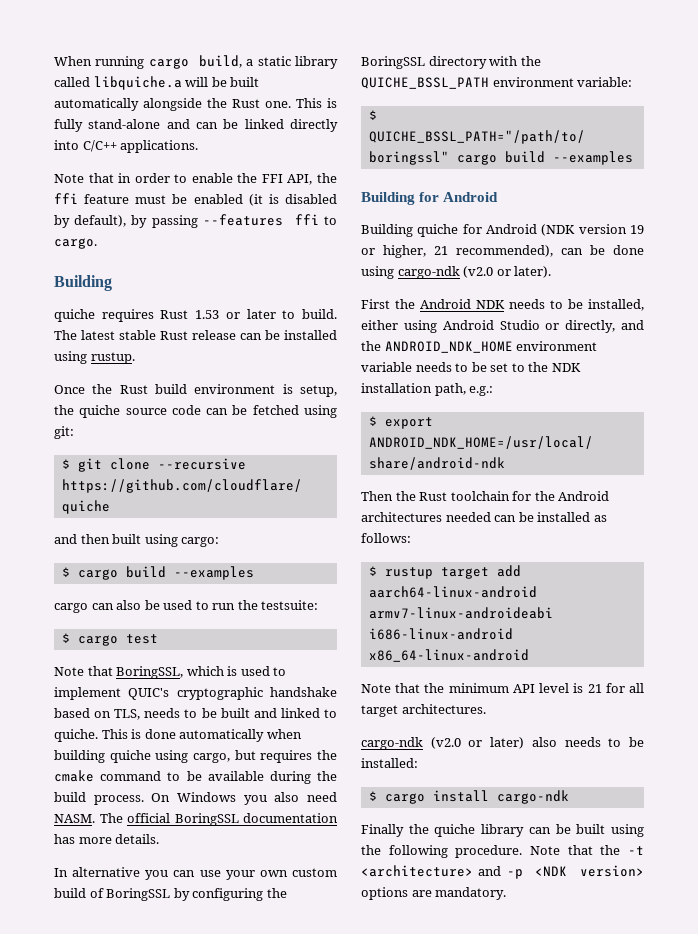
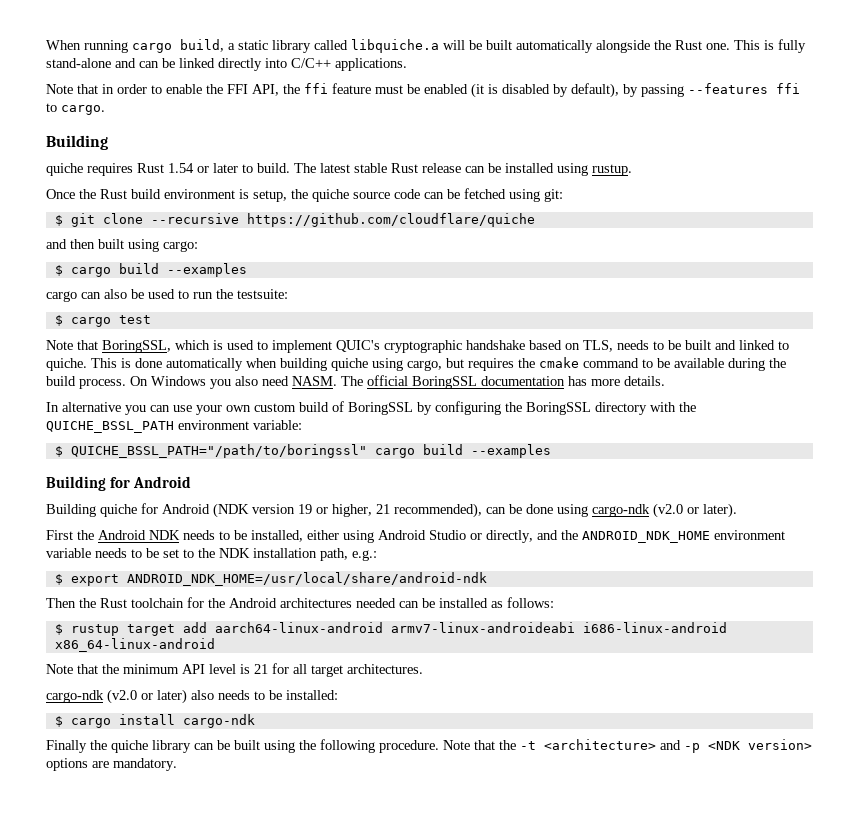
[195,310,220,319] 1.53 -> [168,163,194,173] 1.54

